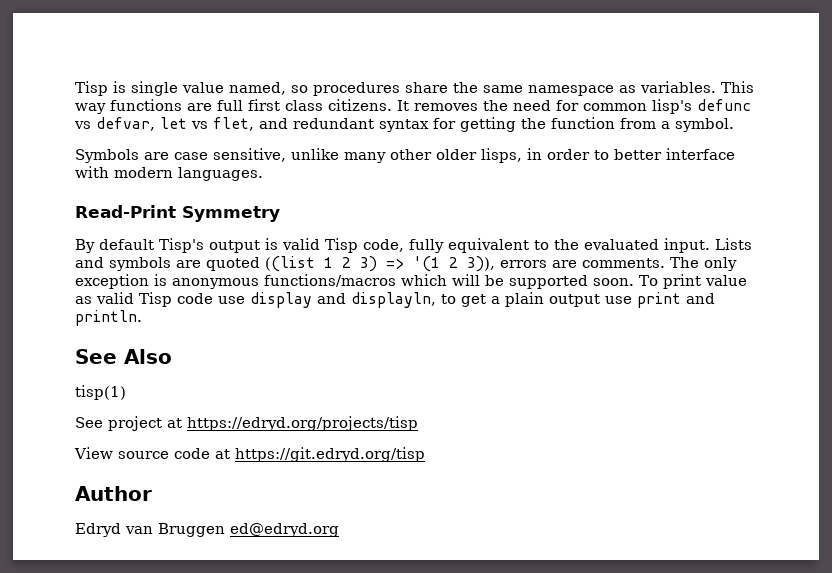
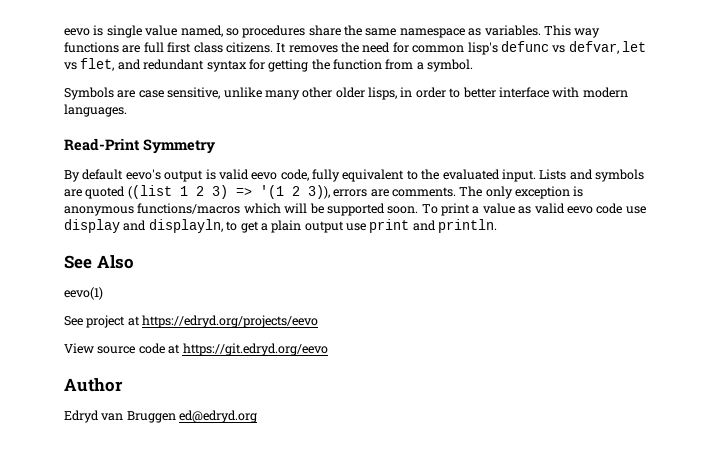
[75,81,108,96] Tisp -> [64,28,90,36] eevo
[159,238,204,253] Tisp's -> [125,169,161,180] eevo's
[325,238,358,253] Tisp -> [251,172,278,180] eevo
(701, 281) none -> [472,206,480,214] a
[139,292,172,307] Tisp -> [566,206,593,214] eevo
[75,385,126,400] tisp(1) -> [64,287,103,300] eevo(1)
[187,416,418,431] https://edryd.org/projects/tisp -> [142,315,319,328] https://edryd.org/projects/eevo
[235,447,425,462] https://git.edryd.org/tisp -> [182,343,328,356] https://git.edryd.org/eevo

